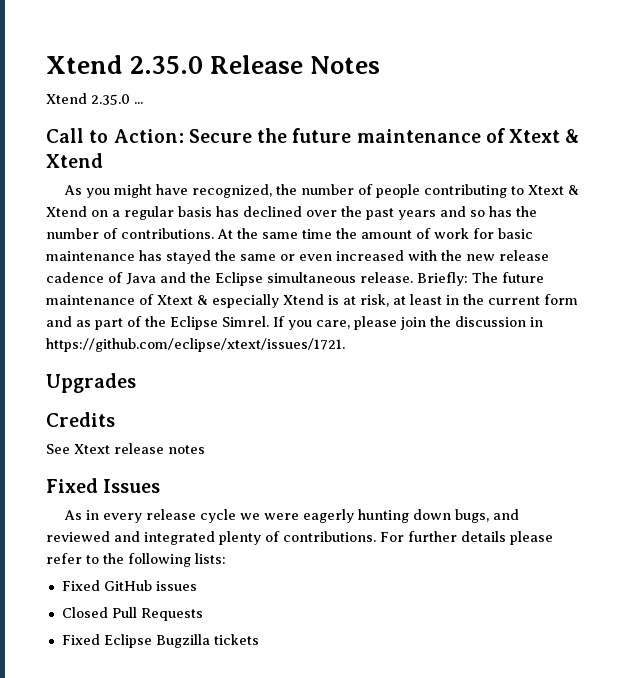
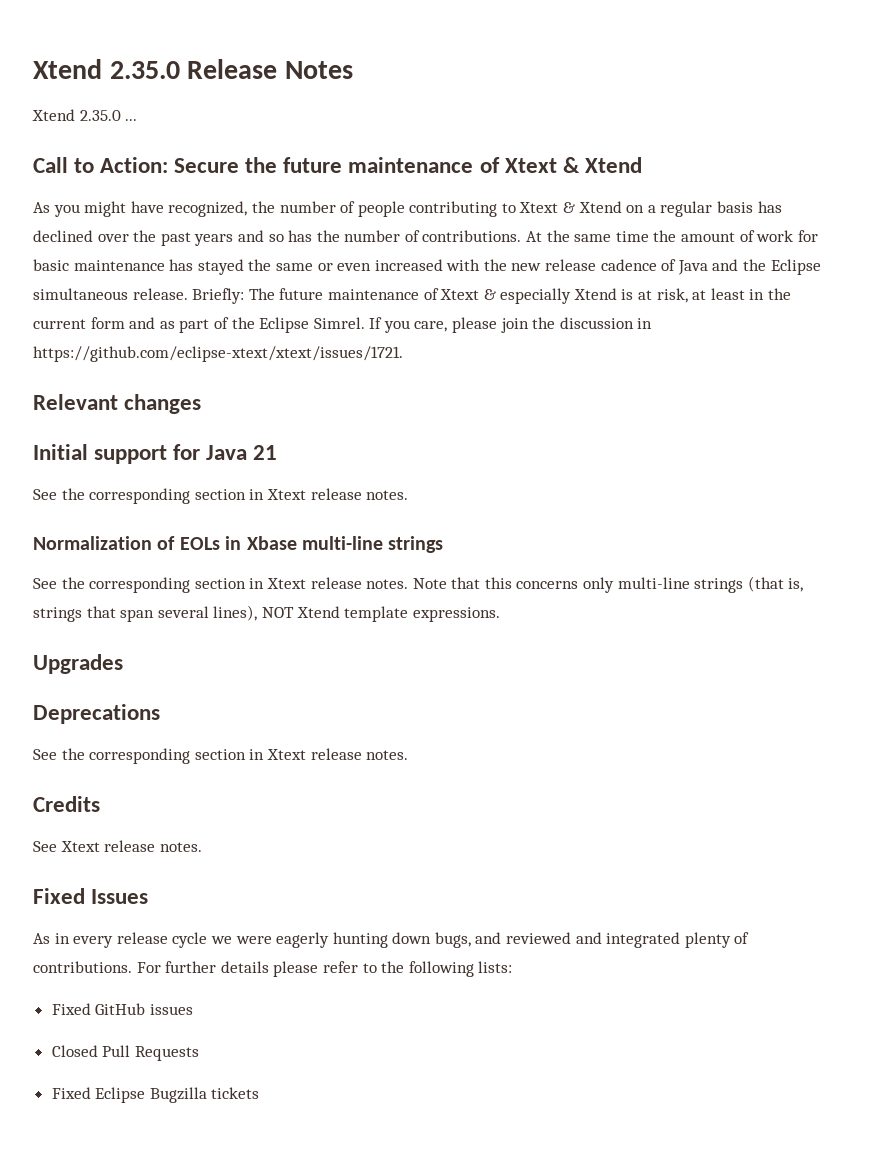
[46,338,345,352] [46,373,136,393] https://github.com/eclipse/xtext/issues/1721. // Upgrades -> [33,346,403,362] [33,394,202,414] [33,444,278,464] [33,488,409,504] [33,536,444,553] [33,576,804,593] [33,605,500,622] [33,654,123,674] [33,704,160,724] [33,748,409,764] https://github.com/eclipse-xtext/xtext/issues/1721. // Relevant changes // Initial support for Java 21 // See the corresponding section in Xtext release notes. // Normalization of EOLs in Xbase multi-line strings // See the corresponding section in Xtext release notes. Note that this concerns only multi-line strings (that is, strings that span several lines), NOT Xtend template expressions. // Upgrades // Deprecations // See the corresponding section in Xtext release notes.
[168,445,205,454] notes -> [159,842,202,852] notes.

